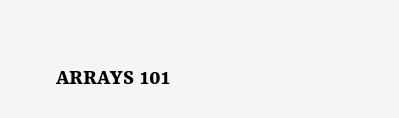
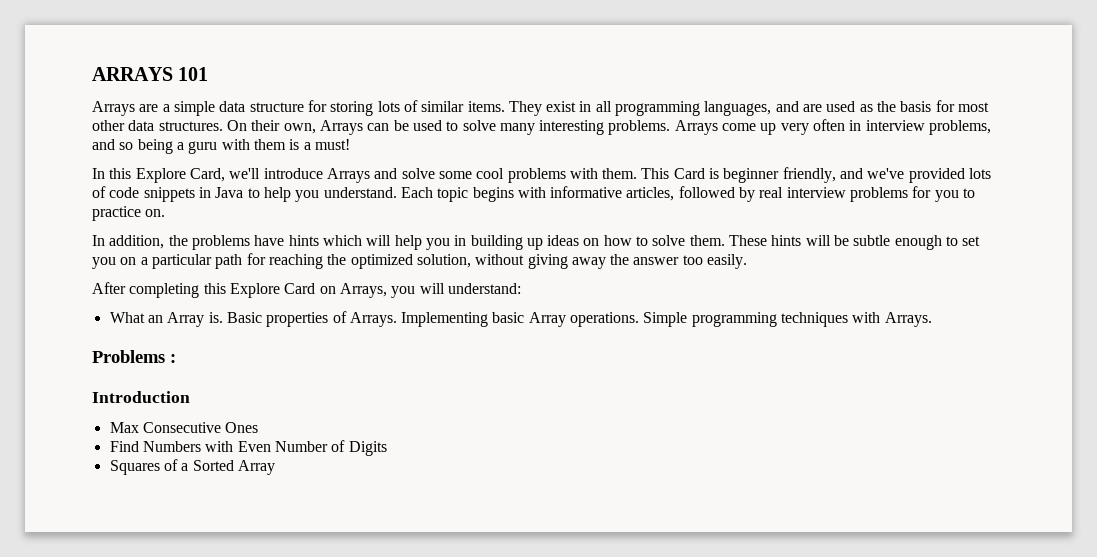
(171, 77) none -> [92,100,990,116] [92,119,992,135] [92,139,350,154] [92,167,992,183] [92,186,976,202] [92,206,166,221] [92,235,981,250] [92,253,748,269] [92,282,521,298] [109,311,932,327] [92,350,176,363] [92,391,190,403] [109,422,259,433] [109,440,387,456] [109,459,275,475] // Arrays are a simple data structure for storing lots of similar items. They exist in all programming languages, and are used as the basis for most other data structures. On their own, Arrays can be used to solve many interesting problems. Arrays come up very often in interview problems, and so being a guru with them is a must! // In this Explore Card, we'll introduce Arrays and solve some cool problems with them. This Card is beginner friendly, and we've provided lots of code snippets in Java to help you understand. Each topic begins with informative articles, followed by real interview problems for you to practice on. // In addition, the problems have hints which will help you in building up ideas on how to solve them. These hints will be subtle enough to set you on a particular path for reaching the optimized solution, without giving away the answer too easily. // After completing this Explore Card on Arrays, you will understand: // What an Array is. Basic properties of Arrays. Implementing basic Array operations. Simple programming techniques with Arrays. // Problems : // Introduction // Max Consecutive Ones // Find Numbers with Even Number of Digits // Squares of a Sorted Array

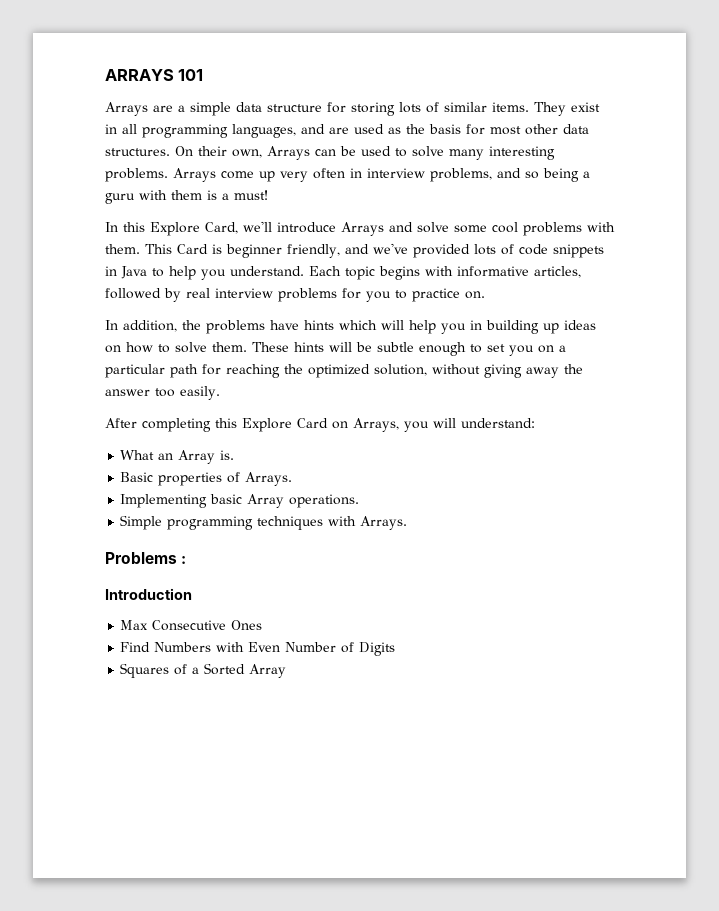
(223, 317) none -> (235, 455) //
(397, 319) none -> (293, 479) //
(640, 319) none -> (360, 501) //

